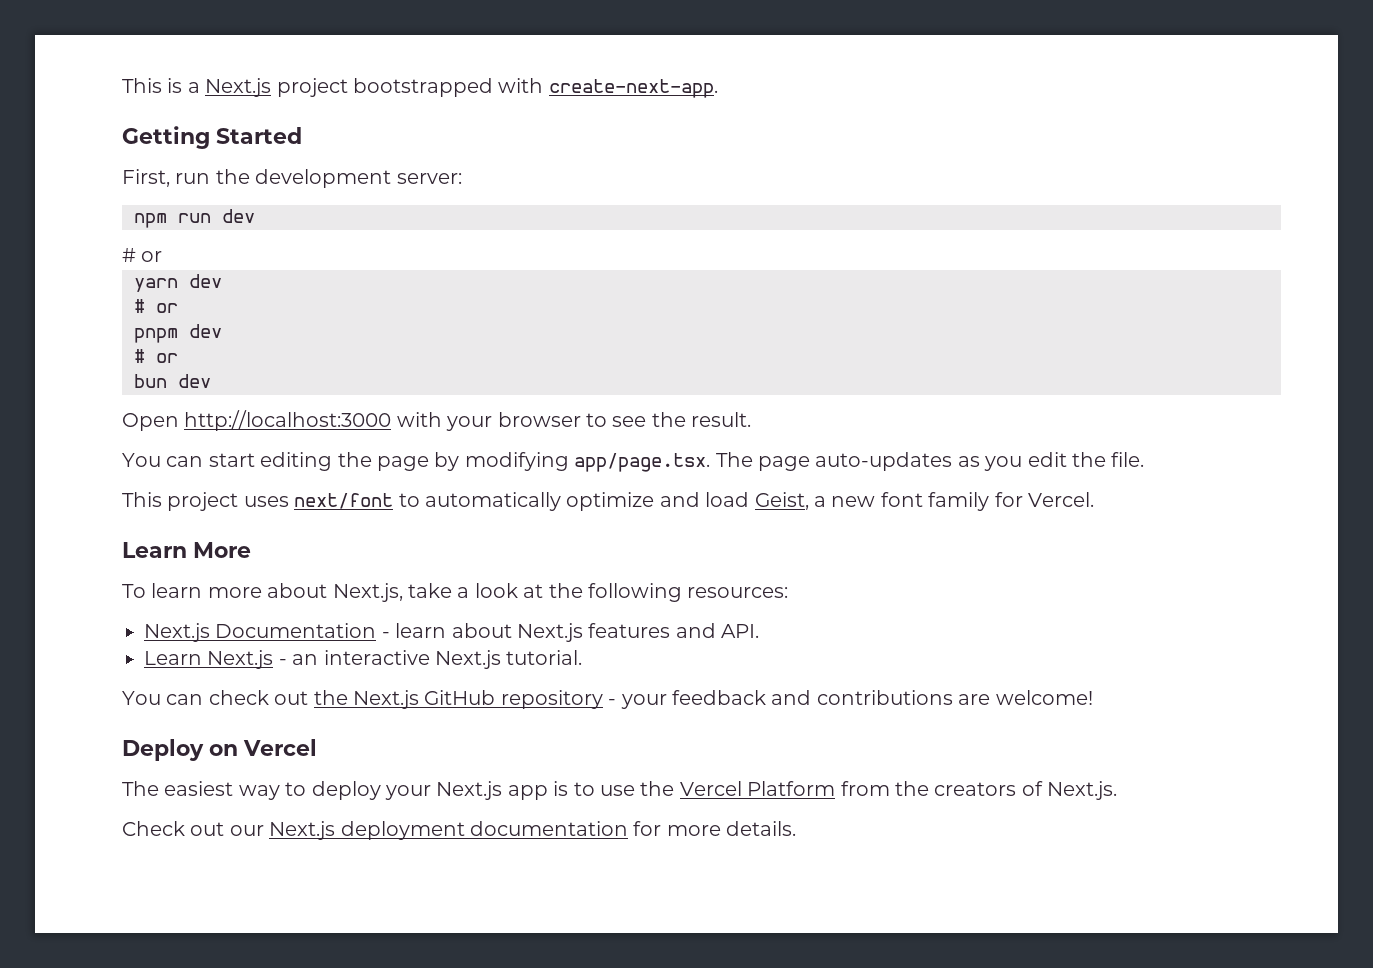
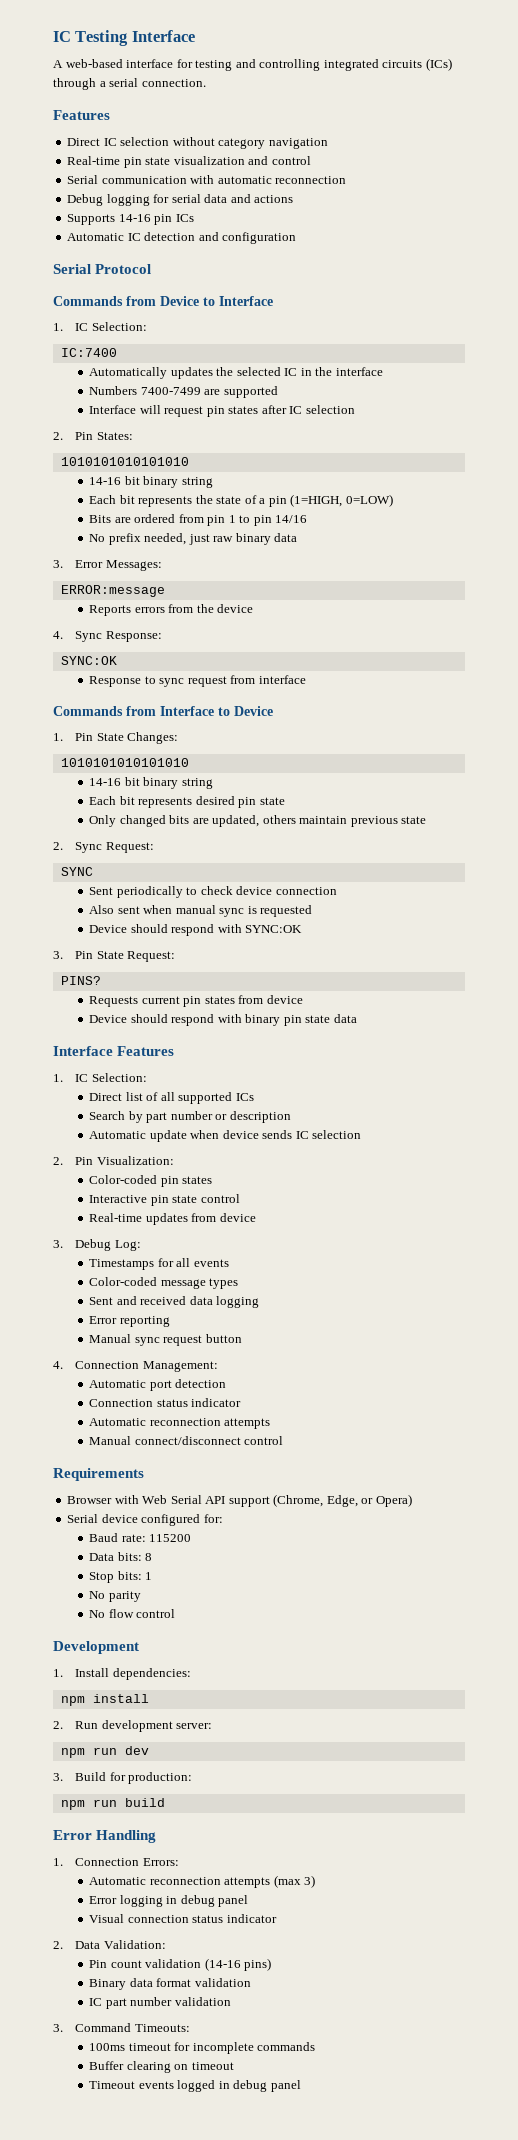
[122,78,718,98] [122,126,302,149] [122,169,250,187] This is a Next.js project bootstrapped with create-next-app. // Getting Started // First, run the -> [53,30,195,46] [53,58,452,71] [53,78,206,90] [53,110,110,120] [67,137,328,149] [67,156,311,168] [67,175,347,184] [67,194,294,206] [67,214,194,225] [67,232,297,244] [53,264,152,274] [53,296,273,306] [53,322,147,331] [60,348,117,357] [89,367,383,379] [89,386,278,398] [89,405,355,417] [53,432,133,440] [60,457,189,466] [89,476,213,488] [89,494,393,507] [89,514,308,526] [89,533,298,545] [53,560,162,571] [60,585,165,597] [89,604,254,616] [53,631,162,642] [60,656,117,665] [89,675,306,687] [53,706,273,716] [53,732,179,744] [60,758,189,767] [89,777,213,789] [89,796,285,808] [89,815,427,827] [53,842,154,853] [60,867,93,876] [89,886,337,898] [89,905,313,917] [89,924,303,936] [53,951,176,962] [60,976,101,985] [89,995,303,1007] [89,1014,357,1026] [53,1046,175,1056] [53,1073,147,1082] [89,1092,254,1104] [89,1111,291,1123] [89,1130,362,1142] [53,1156,174,1165] [89,1175,213,1187] [89,1194,240,1206] [89,1213,256,1225] [53,1239,141,1251] [89,1258,229,1270] [89,1277,239,1289] [89,1296,260,1308] [89,1316,170,1327] [89,1334,242,1346] [53,1361,218,1372] [89,1379,227,1391] [89,1398,242,1407] [89,1418,271,1429] [89,1436,284,1445] [53,1468,144,1481] [67,1494,412,1507] [67,1514,223,1526] [89,1533,192,1542] [89,1552,153,1561] [89,1571,153,1583] [89,1591,141,1602] [89,1609,176,1618] [53,1641,139,1654] [53,1668,191,1680] [60,1694,149,1706] [53,1721,99,1729] IC Testing Interface // A web-based interface for testing and controlling integrated circuits (ICs) through a serial connection. // Features // Direct IC selection without category navigation // Real-time pin state visualization and control // Serial communication with automatic reconnection // Debug logging for serial data and actions // Supports 14-16 pin ICs // Automatic IC detection and configuration // Serial Protocol // Commands from Device to Interface // 1. IC Selection: // IC:7400 // Automatically updates the selected IC in the interface // Numbers 7400-7499 are supported // Interface will request pin states after IC selection // 2. Pin States: // 1010101010101010 // 14-16 bit binary string // Each bit represents the state of a pin (1=HIGH, 0=LOW) // Bits are ordered from pin 1 to pin 14/16 // No prefix needed, just raw binary data // 3. Error Messages: // ERROR:message // Reports errors from the device // 4. Sync Response: // SYNC:OK // Response to sync request from interface // Commands from Interface to Device // 1. Pin State Changes: // 1010101010101010 // 14-16 bit binary string // Each bit represents desired pin state // Only changed bits are updated, others maintain previous state // 2. Sync Request: // SYNC // Sent periodically to check device connection // Also sent when manual sync is requested // Device should respond with SYNC:OK // 3. Pin State Request: // PINS? // Requests current pin states from device // Device should respond with binary pin state data // Interface Features // 1. IC Selection: // Direct list of all supported ICs // Search by part number or description // Automatic update when device sends IC selection // 2. Pin Visualization: // Color-coded pin states // Interactive pin state control // Real-time updates from device // 3. Debug Log: // Timestamps for all events // Color-coded message types // Sent and received data logging // Error reporting // Manual sync request button // 4. Connection Management: // Automatic port detection // Connection status indicator // Automatic reconnection attempts // Manual connect/disconnect control // Requirements // Browser with Web Serial API support (Chrome, Edge, or Opera) // Serial device configured for: // Baud rate: 115200 // Data bits: 8 // Stop bits: 1 // No parity // No flow control // Development // 1. Install dependencies: // npm install // 2. Run
[122,248,163,262] [134,274,222,292] [134,299,178,313] [134,324,222,343] [134,349,178,363] [134,374,211,388] [122,410,752,431] [122,452,1145,472] [122,492,1094,511] [122,542,251,558] [122,583,789,602] [144,623,760,642] [144,650,583,669] [122,690,1093,709] [122,739,317,761] [122,781,1118,800] [122,821,797,840] # or // yarn dev // # or // pnpm dev // # or // bun dev // Open http://localhost:3000 with your browser to see the result. // You can start editing the page by modifying app/page.tsx. The page auto-updates as you edit the file. // This project uses next/font to automatically optimize and load Geist, a new font family for Vercel. // Learn More // To learn more about Next.js, take a look at the following resources: // Next.js Documentation - learn about Next.js features and API. // Learn Next.js - an interactive Next.js tutorial. // You can check out the Next.js GitHub repository - your feedback and contributions are welcome! // Deploy on Vercel // The easiest way to deploy your Next.js app is to use the Vercel Platform from the creators of Next.js. // Check out our Next.js deployment documentation for more details. -> [53,1772,193,1784] [60,1798,165,1810] [53,1830,157,1843] [53,1858,179,1866] [89,1875,316,1888] [89,1895,249,1907] [89,1914,277,1923] [53,1940,166,1949] [89,1958,272,1971] [89,1978,251,1990] [89,1997,231,2009] [53,2023,190,2032] [89,2042,316,2054] [89,2061,234,2073] [89,2080,301,2092] 3. Build for production: // npm run build // Error Handling // 1. Connection Errors: // Automatic reconnection attempts (max 3) // Error logging in debug panel // Visual connection status indicator // 2. Data Validation: // Pin count validation (14-16 pins) // Binary data format validation // IC part number validation // 3. Command Timeouts: // 100ms timeout for incomplete commands // Buffer clearing on timeout // Timeout events logged in debug panel

